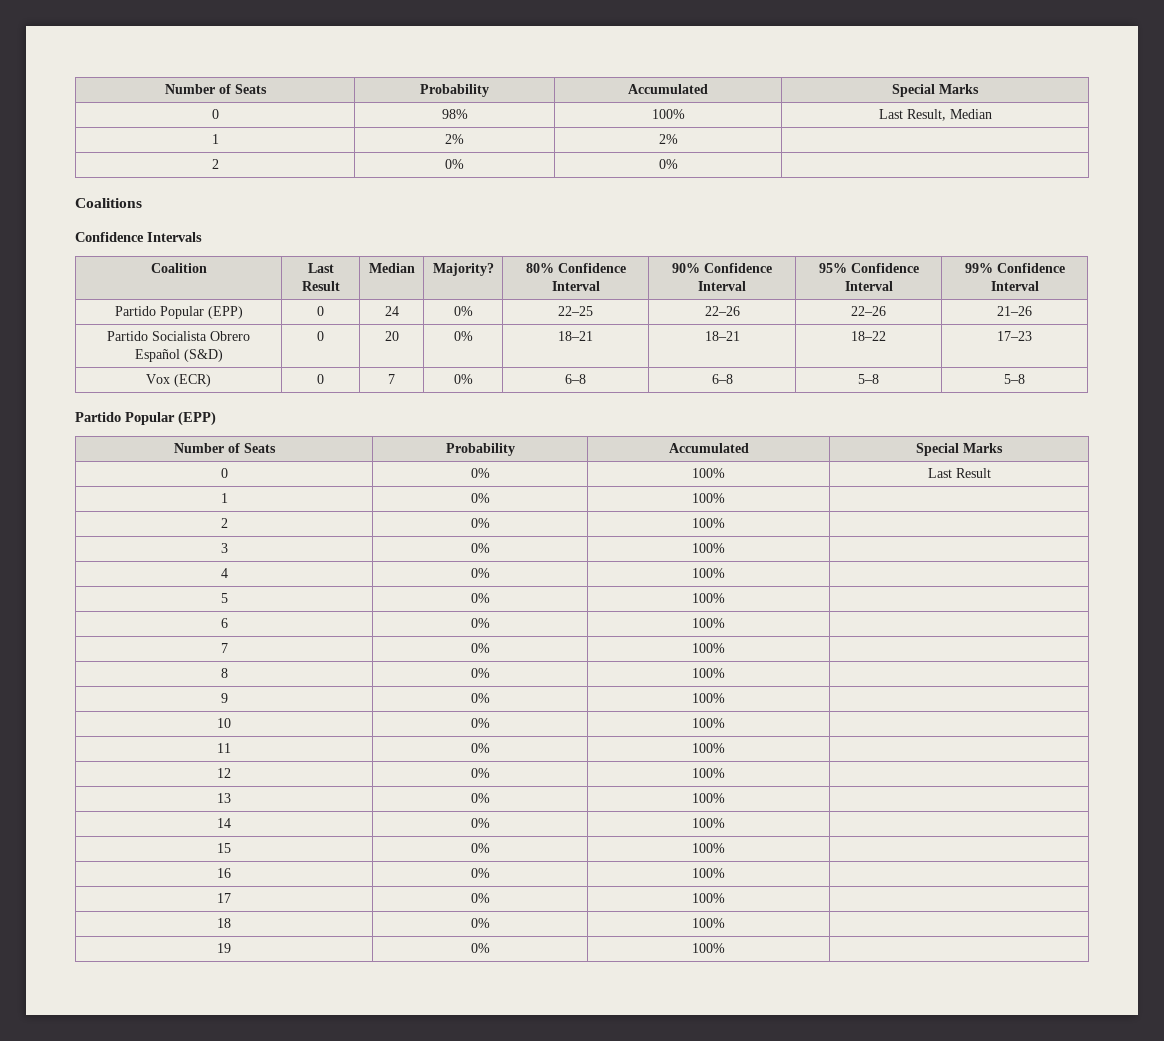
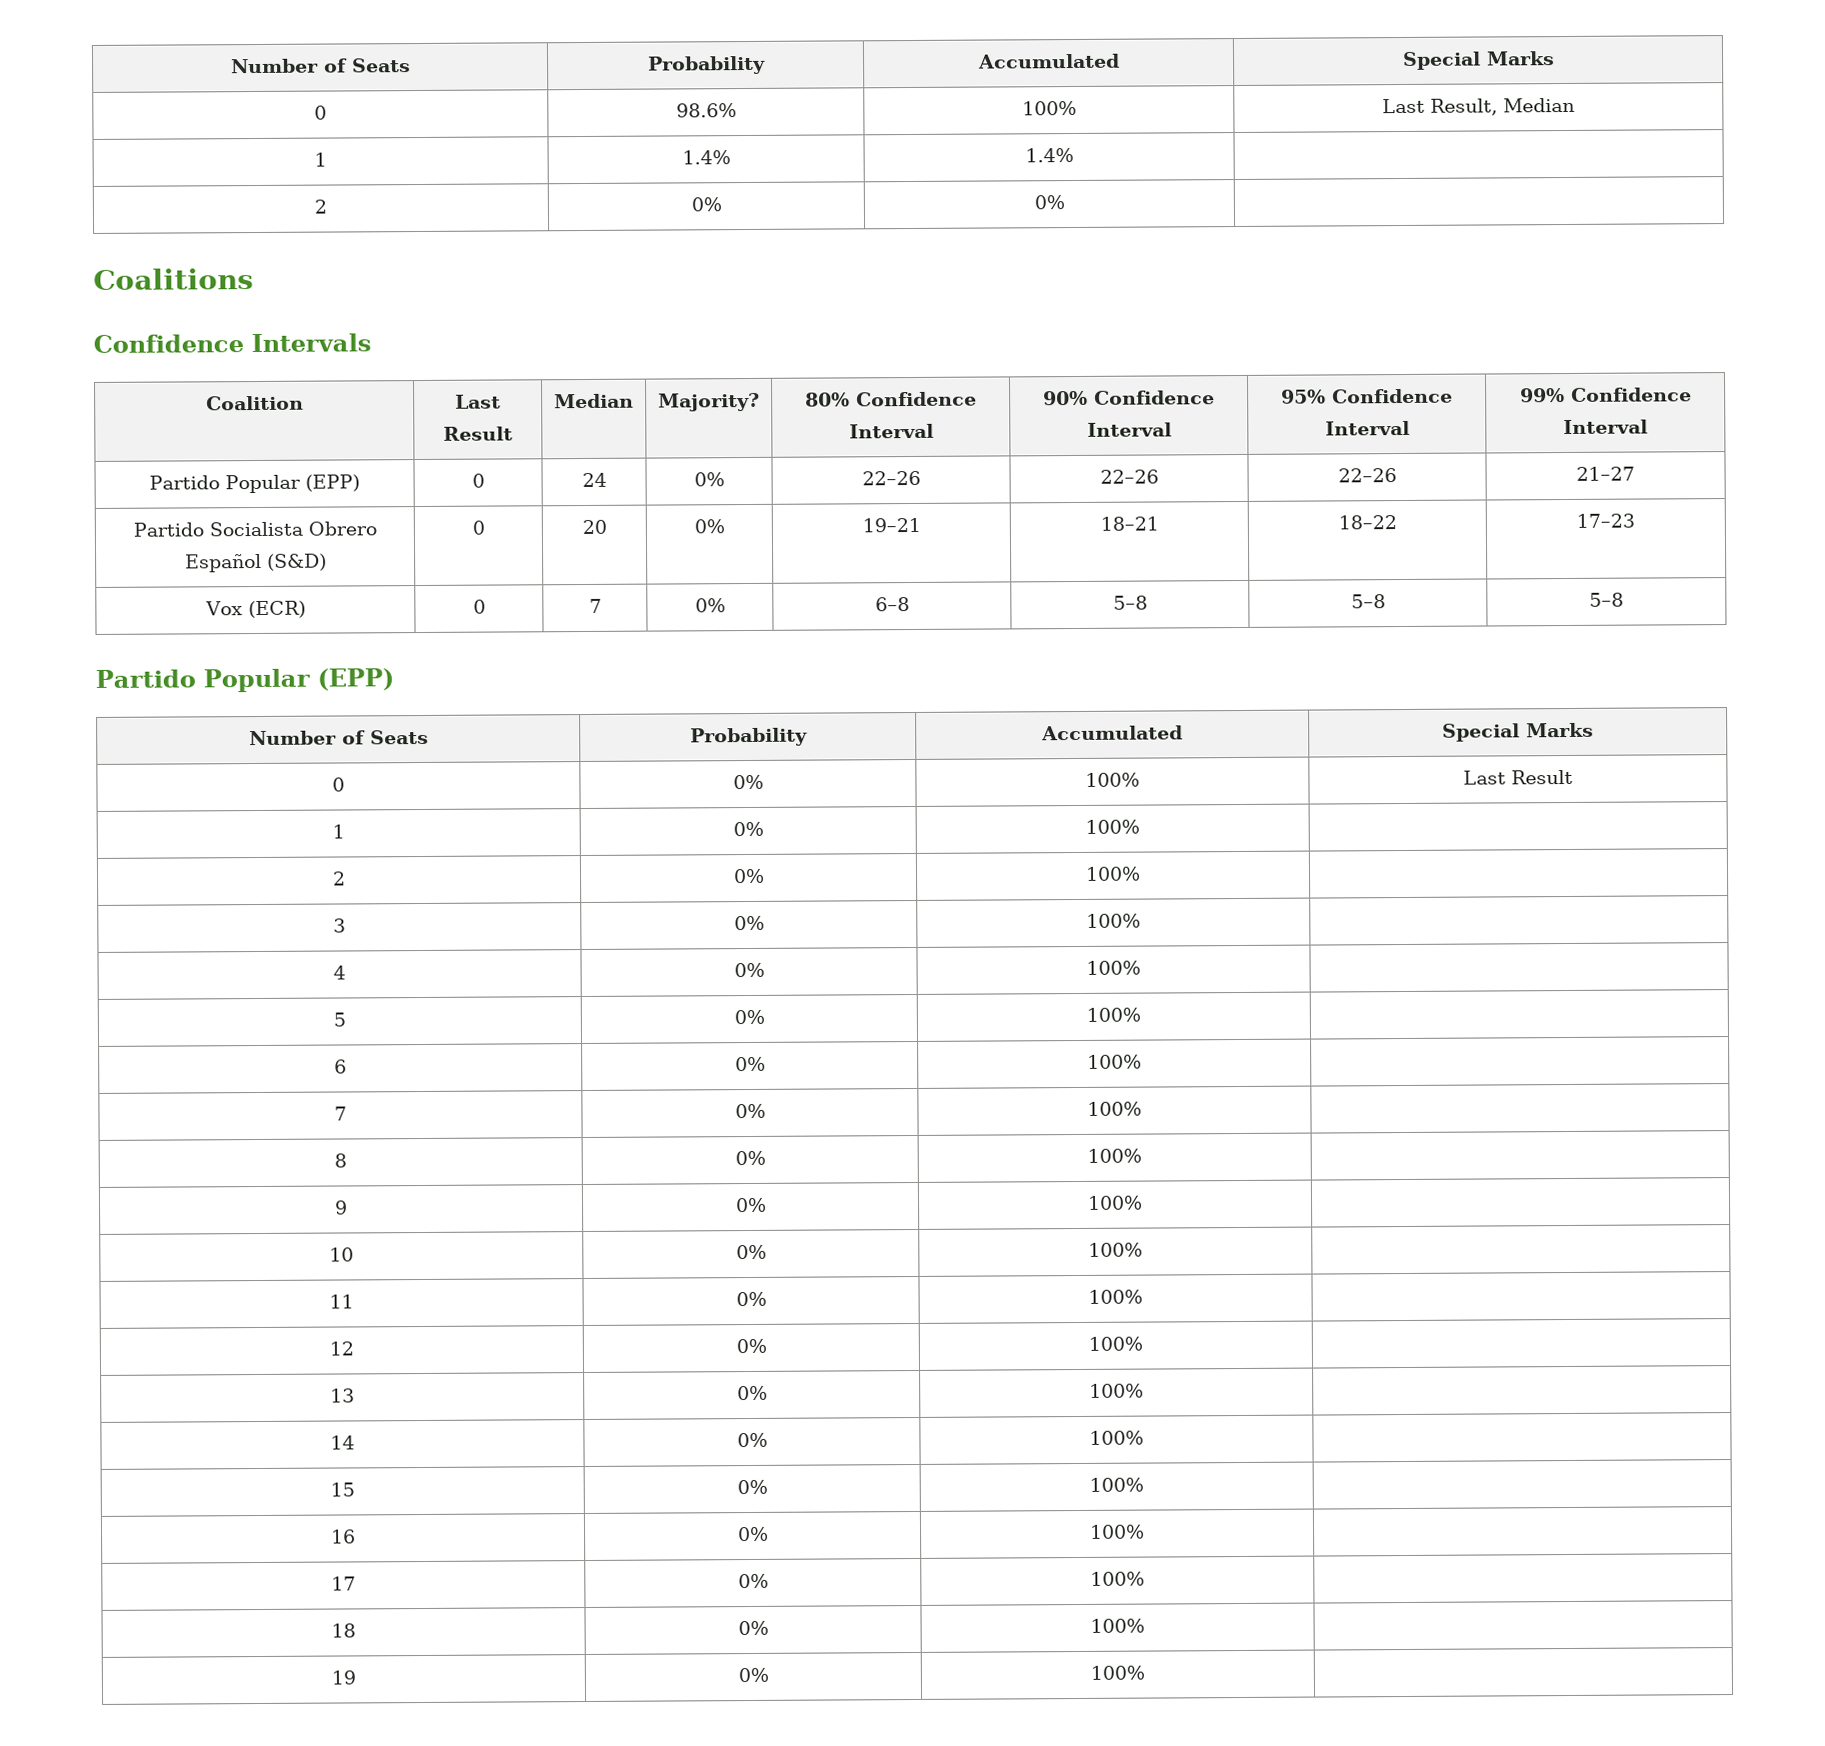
[164,84,267,94] [420,84,489,97] [628,84,708,94] [891,84,979,97] [211,109,219,119] [441,109,468,119] Number of Seats | Probability | Accumulated | Special Marks // 0 | 98% -> [230,58,411,74] [647,55,766,75] [977,53,1120,69] [1401,51,1555,70] [314,105,327,120] [675,103,737,118] Number of Seats | Probability | Accumulated | Special Marks // 0 | 98.6%
[445,134,464,144] [658,134,678,144] 2% | 2% -> [681,150,731,165] [1024,148,1074,163] 1.4% | 1.4%
[558,306,593,316] [704,306,740,316] [851,306,886,316] [997,306,1032,316] 22–25 | 22–26 | 22–26 | 21–26 -> [861,470,921,486] [1099,469,1159,484] [1337,468,1397,483] [1576,466,1635,481] 22–26 | 22–26 | 22–26 | 21–27
[558,331,593,341] 18–21 -> [861,517,921,533] 19–21
[711,374,733,384] 6–8 -> [1112,595,1148,610] 5–8

